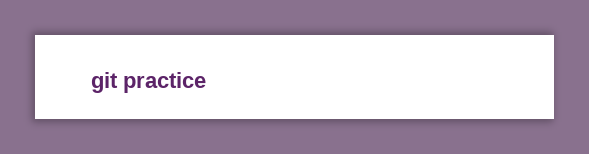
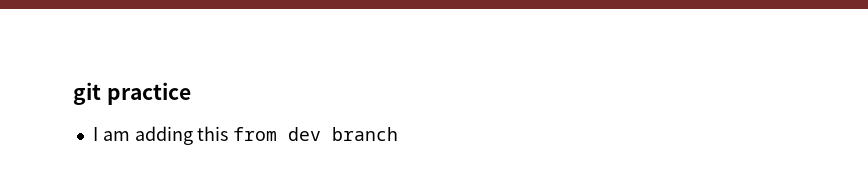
(206, 82) none -> [92,126,399,145] // I am adding this from dev branch

